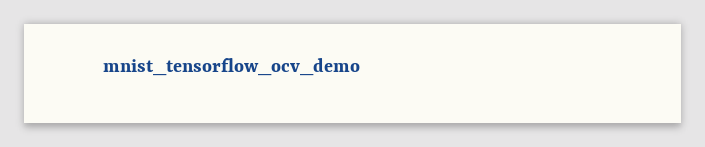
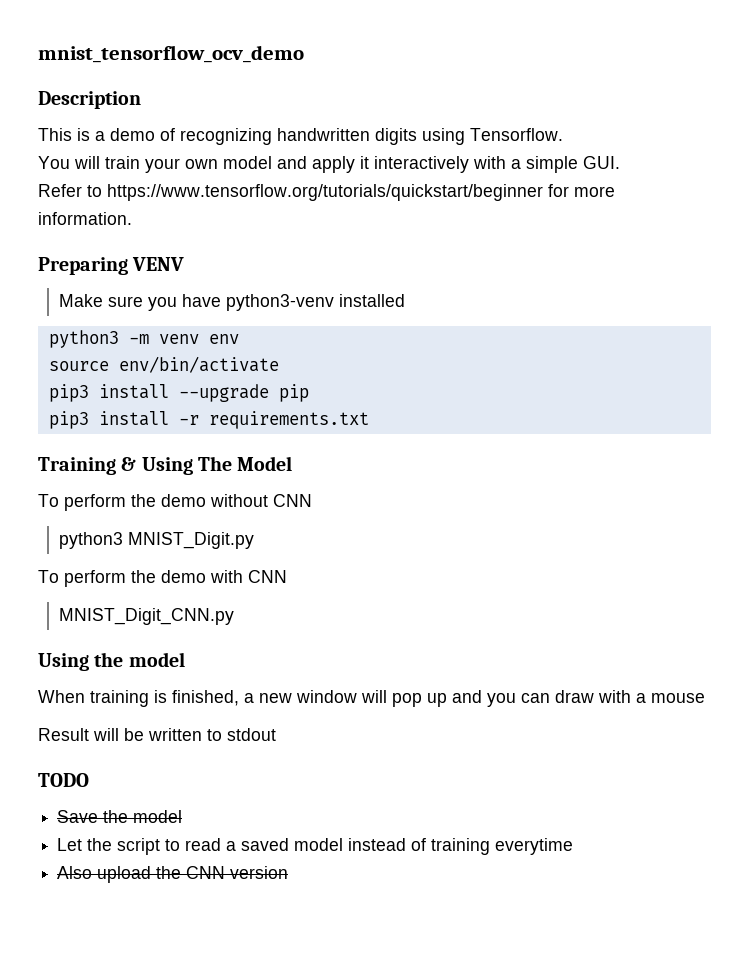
(360, 67) none -> [38,91,141,109] [38,128,563,145] [38,156,620,173] [38,184,615,201] [38,212,132,225] [38,257,185,275] [59,294,406,311] [48,330,239,348] [48,356,279,373] [48,384,309,402] [48,411,369,429] [38,456,293,475] [38,494,312,511] [59,532,255,549] [38,570,287,587] [59,608,235,625] [38,652,185,671] [38,690,705,707] [38,728,276,741] [38,773,89,787] [57,810,183,823] [57,838,574,855] [57,866,289,883] // Description // This is a demo of recognizing handwritten digits using Tensorflow. // You will train your own model and apply it interactively with a simple GUI. // Refer to https://www.tensorflow.org/tutorials/quickstart/beginner for more information. // Preparing VENV // Make sure you have python3-venv installed // python3 -m venv env // source env/bin/activate // pip3 install --upgrade pip // pip3 install -r requirements.txt // Training & Using The Model // To perform the demo without CNN // python3 MNIST_Digit.py // To perform the demo with CNN // MNIST_Digit_CNN.py // Using the model // When training is finished, a new window will pop up and you can draw with a mouse // Result will be written to stdout // TODO // Save the model // Let the script to read a saved model instead of training everytime // Also upload the CNN version

